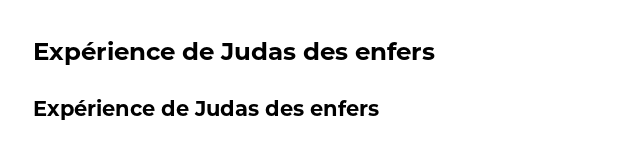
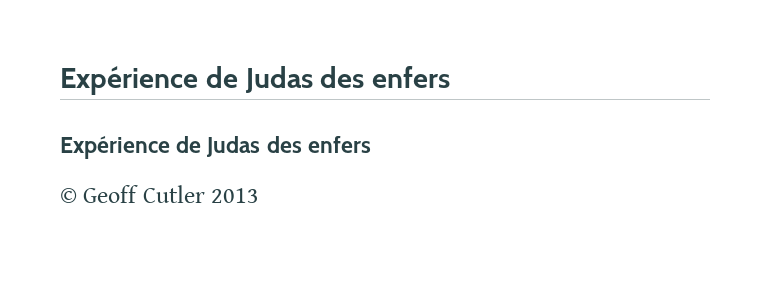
(379, 108) none -> [60,185,260,203] // © Geoff Cutler 2013

